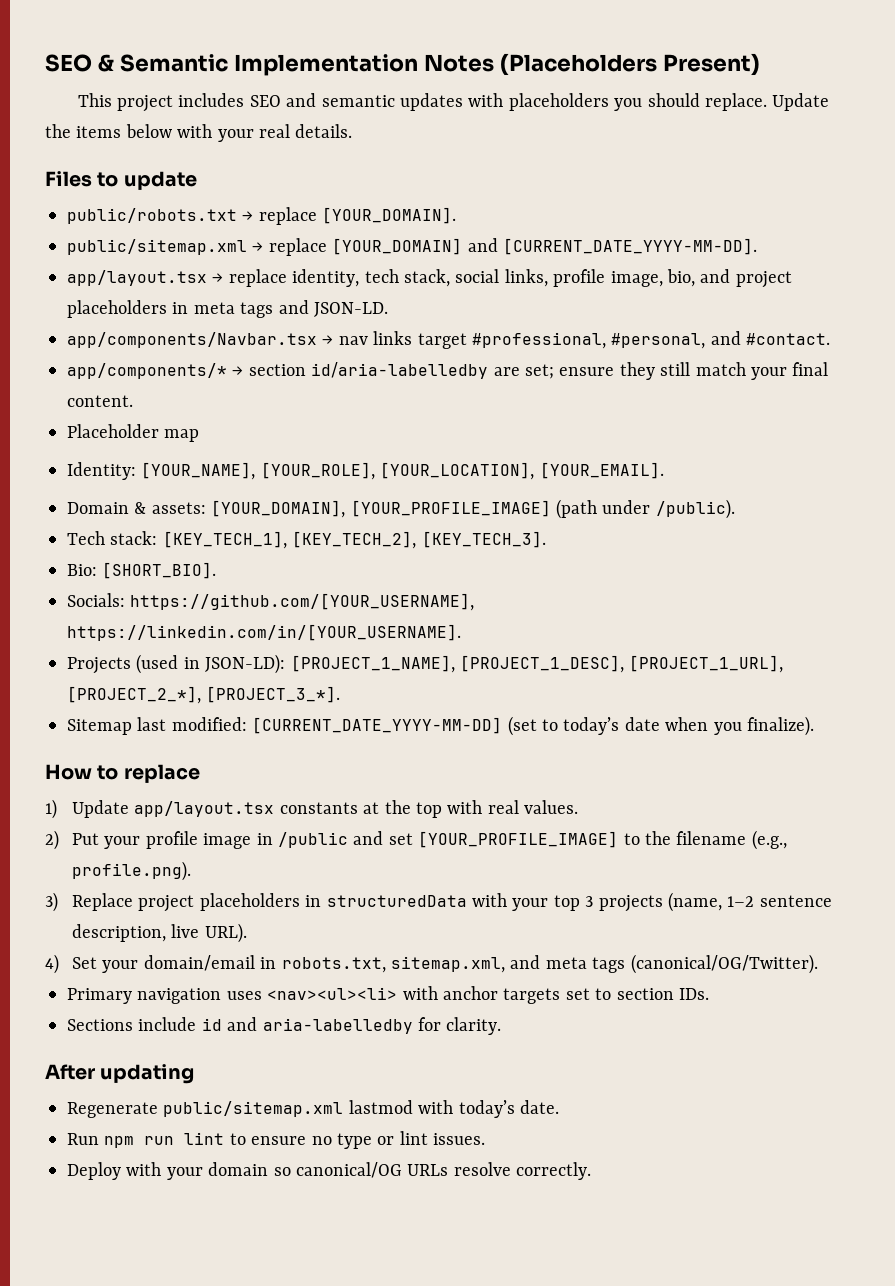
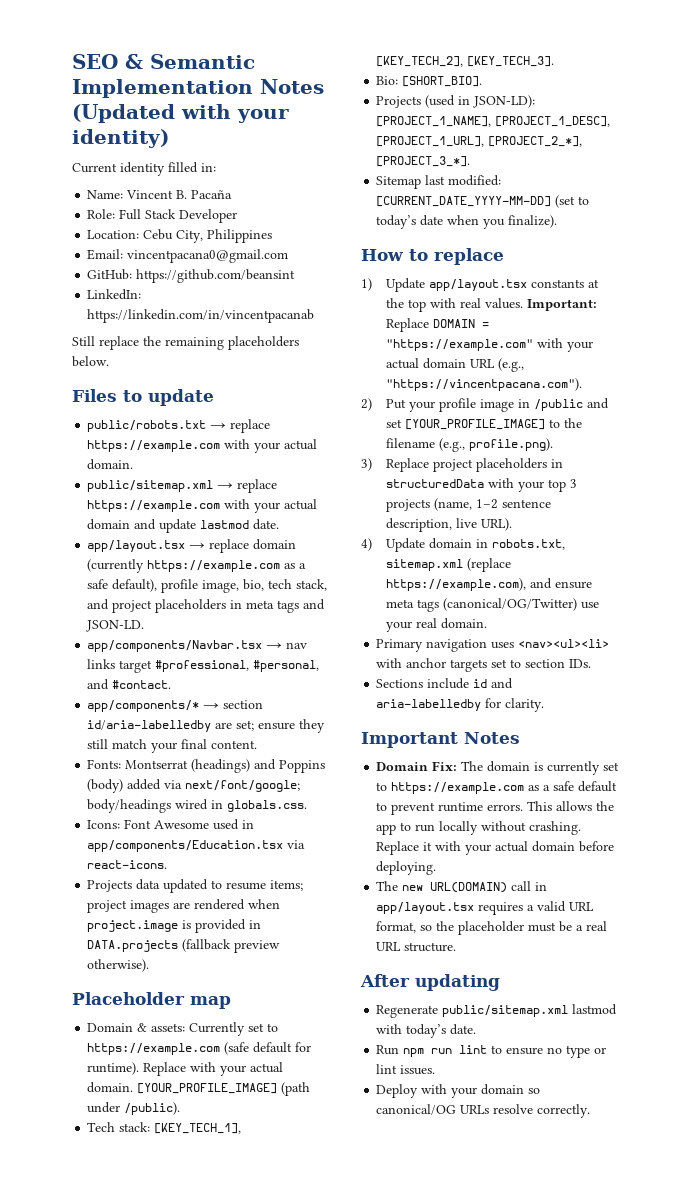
[499,53,760,76] [77,93,830,112] [45,124,353,142] (Placeholders Present) // This project includes SEO and semantic updates with placeholders you should replace. Update the items below with your real details. -> [72,104,289,123] [72,129,169,148] [72,162,216,176] [87,190,233,199] [87,209,238,223] [87,229,273,243] [87,249,289,263] [87,269,296,283] [87,289,142,300] [87,309,315,323] [72,336,299,350] [72,356,109,367] (Updated with your identity) // Current identity filled in: // Name: Vincent B. Pacaña // Role: Full Stack Developer // Location: Cebu City, Philippines // Email: vincentpacana0@gmail.com // GitHub: https://github.com/beansint // LinkedIn: https://linkedin.com/in/vincentpacanab // Still replace the remaining placeholders below.
[322,207,457,224] [67,238,757,256] [67,269,548,287] [YOUR_DOMAIN]. // public/sitemap.xml → replace [YOUR_DOMAIN] and [CURRENT_DATE_YYYY-MM-DD]. // app/layout.tsx → replace identity, tech stack, social links, -> [87,439,318,453] [87,459,134,470] [87,479,278,493] [87,499,318,513] [87,519,280,533] [87,539,297,553] [87,559,307,573] [87,579,158,592] https://example.com with your actual domain. // public/sitemap.xml → replace https://example.com with your actual domain and update lastmod date. // app/layout.tsx → replace domain (currently https://example.com as a safe default),
(695, 278) none -> [268,579,328,591] tech stack,
[67,424,200,442] [67,462,664,480] [67,500,346,518] Placeholder map // Identity: [YOUR_NAME], [YOUR_ROLE], [YOUR_LOCATION], [YOUR_EMAIL]. // Domain & assets: [YOUR_DOMAIN], -> [87,759,326,773] [87,779,301,793] [87,799,308,813] [87,819,255,830] [87,840,306,852] [87,860,168,869] [87,879,304,893] [87,899,281,913] [87,919,262,933] [87,939,281,953] [87,959,150,972] [72,992,231,1009] [87,1022,279,1036] [87,1042,312,1055] [87,1062,284,1076] [87,1082,134,1093] Fonts: Montserrat (headings) and Poppins (body) added via next/font/google; body/headings wired in globals.css. // Icons: Font Awesome used in app/components/Education.tsx via react-icons. // Projects data updated to resume items; project images are rendered when project.image is provided in DATA.projects (fallback preview otherwise). // Placeholder map // Domain & assets: Currently set to https://example.com (safe default for runtime). Replace with your actual domain.
[67,593,475,611] [67,624,461,641] // Socials: https://github.com/[YOUR_USERNAME], https://linkedin.com/in/[YOUR_USERNAME]. -> (483, 81) none
(579, 807) none -> [527,299,598,311] [386,318,490,332] [386,338,594,352] [386,358,525,372] [386,378,583,391] Important: Replace DOMAIN = "https://example.com" with your actual domain URL (e.g., "https://vincentpacana.com").
[71,954,818,974] Set your domain/email in robots.txt, sitemap.xml, and meta tags (canonical/OG/Twitter). -> [386,538,566,552] [386,558,512,572] [386,578,593,591] [386,598,600,612] [386,618,488,632] Update domain in robots.txt, sitemap.xml (replace https://example.com), and ensure meta tags (canonical/OG/Twitter) use your real domain.
(502, 1026) none -> [361,732,520,748] [376,761,620,775] [376,781,618,794] [376,801,615,815] [376,821,582,835] [376,841,615,855] [376,861,437,875] [376,881,548,893] [376,901,595,915] [376,921,608,935] [376,942,457,952] // Important Notes // Domain Fix: The domain is currently set to https://example.com as a safe default to prevent runtime errors. This allows the app to run locally without crashing. Replace it with your actual domain before deploying. // The new URL(DOMAIN) call in app/layout.tsx requires a valid URL format, so the placeholder must be a real URL structure.

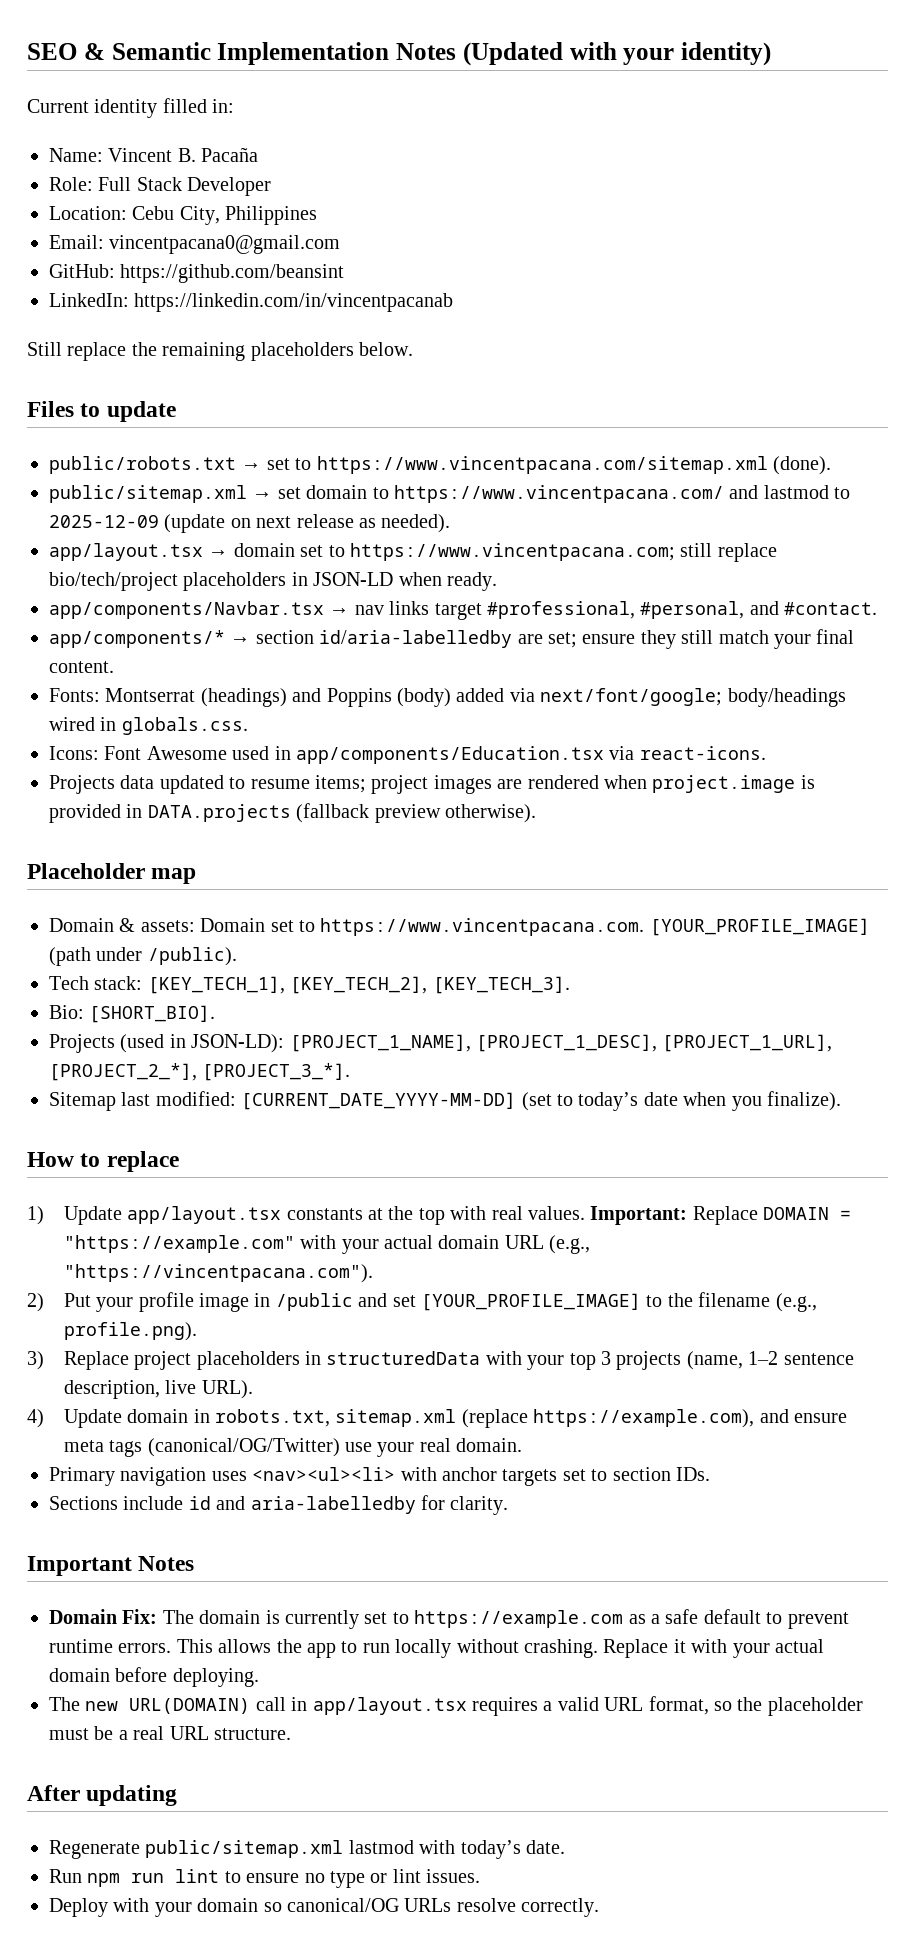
[230,419,271,433] [87,439,318,453] [87,459,134,470] [87,479,278,493] [87,499,318,513] [87,519,280,533] [87,539,297,553] [87,559,307,573] [87,579,328,593] [87,599,326,613] [86,620,145,632] replace https://example.com with your actual domain. // public/sitemap.xml → replace https://example.com with your actual domain and update lastmod date. // app/layout.tsx → replace domain (currently https://example.com as a safe default), profile image, bio, tech stack, and project placeholders in meta tags and JSON-LD. -> [266,456,831,475] [49,485,851,503] [49,514,451,533] [49,543,777,562] [49,572,497,591] set to https://www.vincentpacana.com/sitemap.xml (done). // public/sitemap.xml → set domain to https://www.vincentpacana.com/ and lastmod to 2025-12-09 (update on next release as needed). // app/layout.tsx → domain set to https://www.vincentpacana.com; still replace bio/tech/project placeholders in JSON-LD when ready.
[189,1022,279,1036] [87,1042,312,1055] [87,1062,284,1076] [87,1082,134,1093] Currently set to https://example.com (safe default for runtime). Replace with your actual domain. -> [200,918,645,936] Domain set to https://www.vincentpacana.com.

